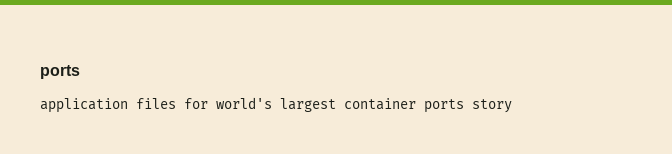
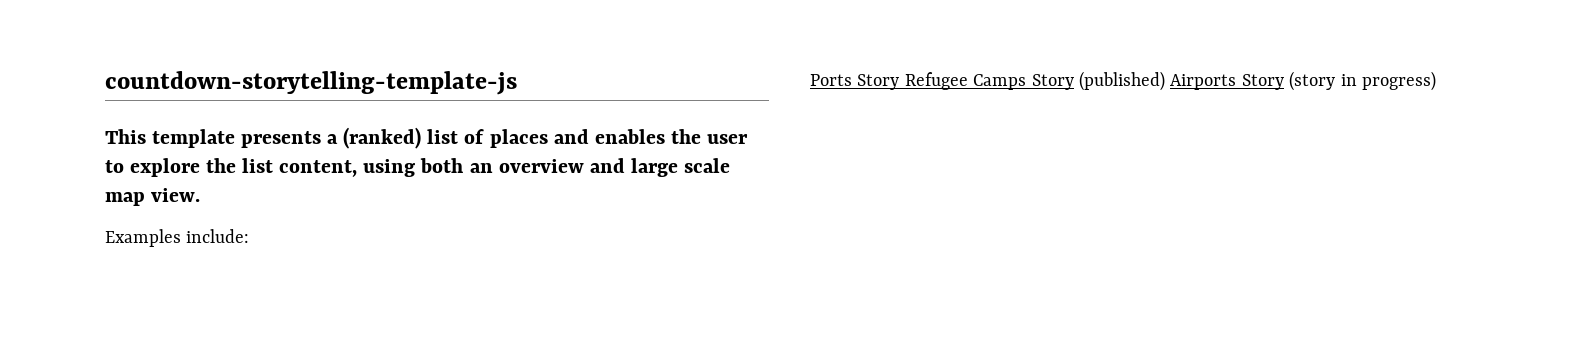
[40,65,80,79] [40,97,512,113] ports // application files for world's largest container ports story -> [105,71,517,95] [105,127,748,149] [105,158,730,177] [105,188,201,206] [105,229,250,247] [810,71,1436,91] countdown-storytelling-template-js // This template presents a (ranked) list of places and enables the user to explore the list content, using both an overview and large scale map view. // Examples include: // Ports Story Refugee Camps Story (published) Airports Story (story in progress)

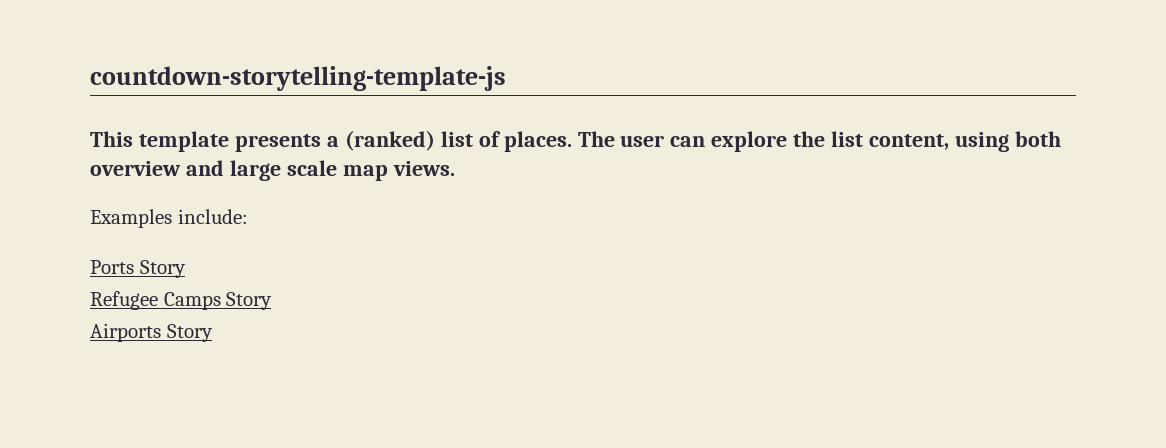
[489,129,748,148] [105,160,124,173] places and enables the user to -> [503,131,706,152] places. The user can
[469,163,493,173] an -> (1062, 139) none
[151,188,201,202] view. -> [392,161,455,176] views.
(900, 82) none -> (186, 269) //
[1079,71,1165,91] (published) -> (273, 301) //
[1289,71,1436,91] (story in progress) -> (213, 333) none

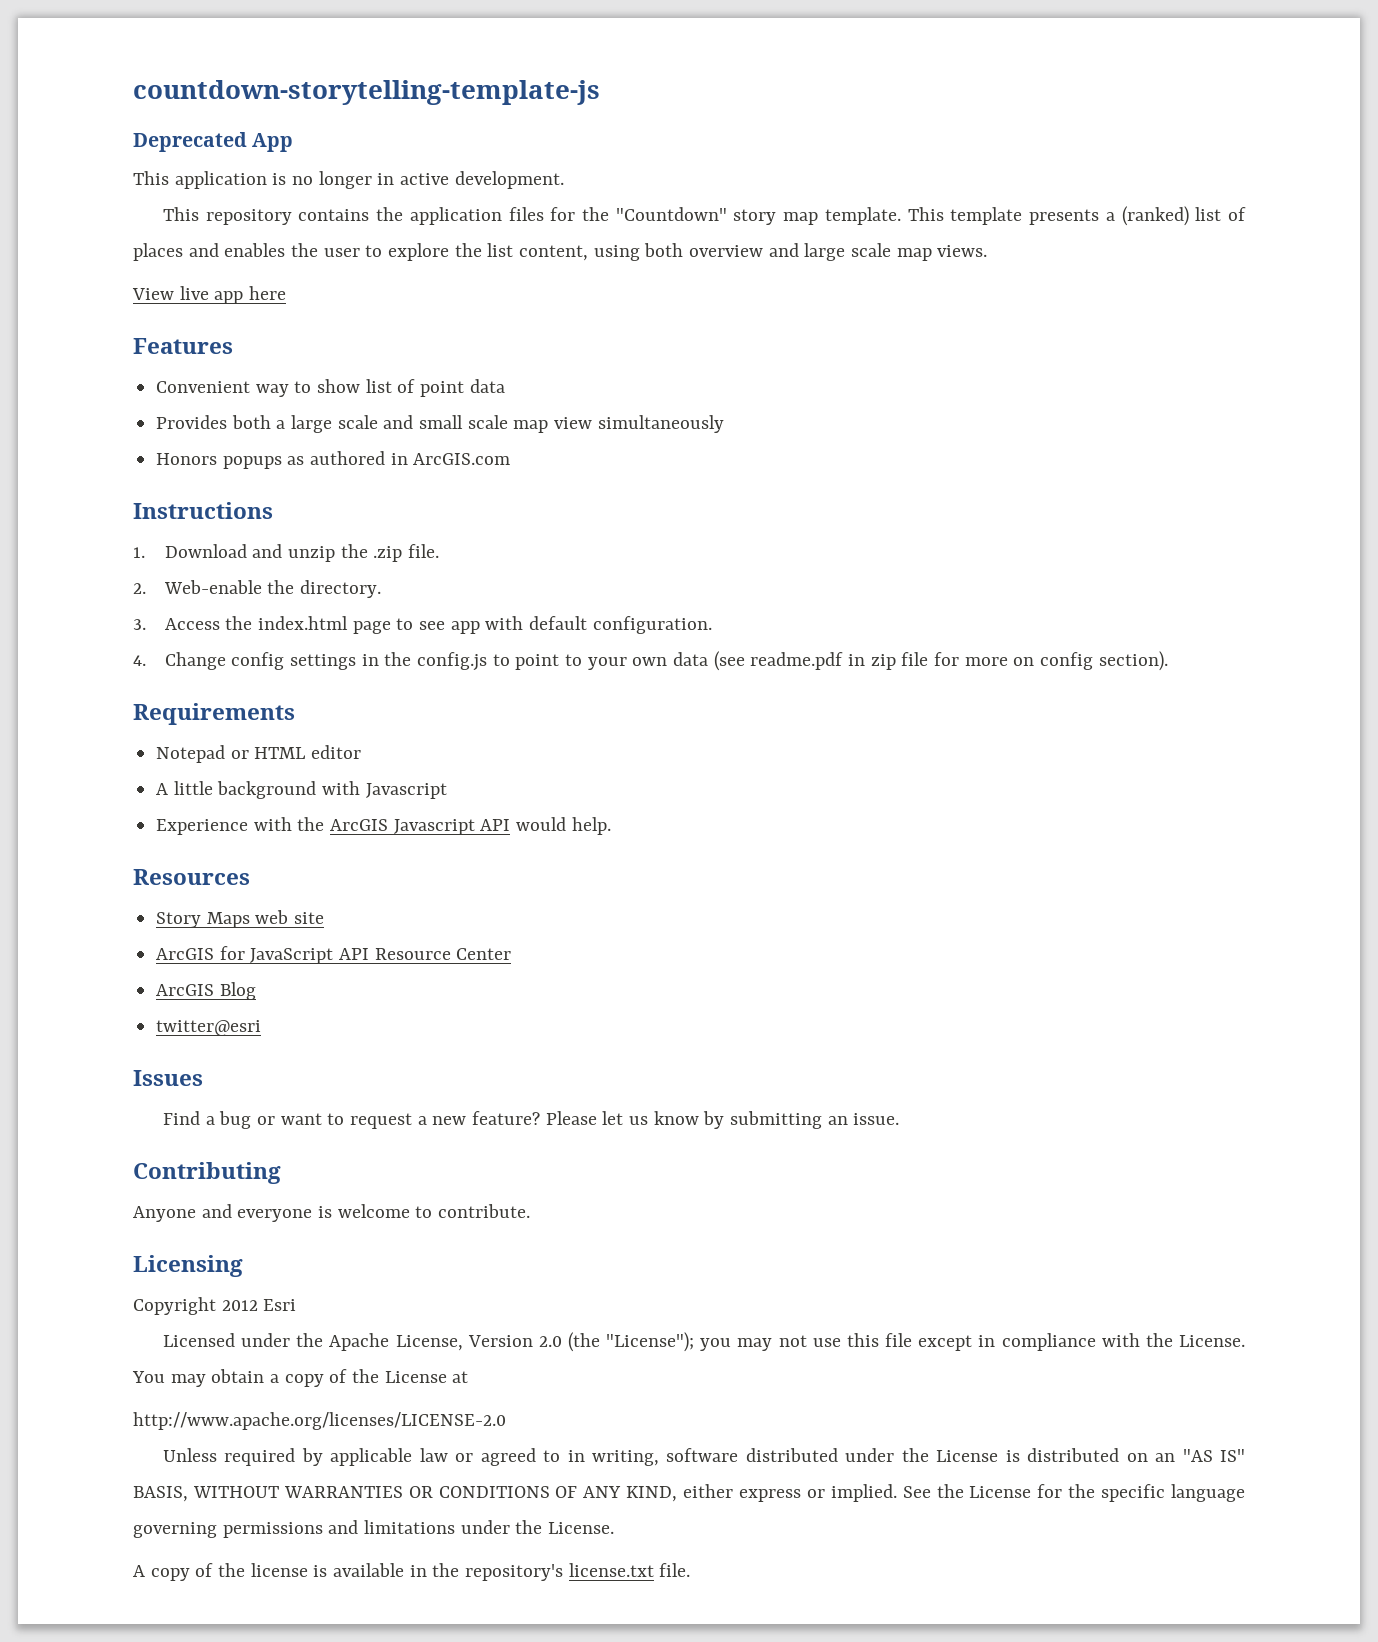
(506, 78) none -> [133,132,294,152] [133,171,564,189] [162,207,901,225] Deprecated App // This application is no longer in active development. // This repository contains the application files for the "Countdown" story map template.
[503,131,706,152] places. The user can -> [133,243,383,261] places and enables the user to
[90,209,248,228] [90,260,186,278] [90,291,273,310] [90,323,213,342] Examples include: // Ports Story // Refugee Camps Story // Airports Story -> [132,286,287,304] [133,338,233,354] [156,379,505,397] [156,415,724,433] [156,451,511,469] [133,502,273,519] [133,544,439,562] [133,580,381,598] [133,616,712,634] [133,651,1168,671] [133,703,295,725] [156,745,362,763] [156,781,447,799] [156,817,611,835] [133,869,250,885] [156,910,325,928] [156,946,512,964] [156,982,256,1000] [156,1020,262,1036] [133,1070,203,1086] [162,1111,900,1129] [133,1162,281,1184] [133,1204,531,1222] [133,1255,243,1277] [133,1297,297,1315] [162,1332,1245,1352] [132,1369,469,1387] [133,1412,506,1430] [162,1448,1245,1466] [133,1484,1246,1502] [133,1520,615,1538] [133,1563,691,1581] View live app here // Features // Convenient way to show list of point data // Provides both a large scale and small scale map view simultaneously // Honors popups as authored in ArcGIS.com // Instructions // 1. Download and unzip the .zip file. // 2. Web-enable the directory. // 3. Access the index.html page to see app with default configuration. // 4. Change config settings in the config.js to point to your own data (see readme.pdf in zip file for more on config section). // Requirements // Notepad or HTML editor // A little background with Javascript // Experience with the ArcGIS Javascript API would help. // Resources // Story Maps web site // ArcGIS for JavaScript API Resource Center // ArcGIS Blog // twitter@esri // Issues // Find a bug or want to request a new feature? Please let us know by submitting an issue. // Contributing // Anyone and everyone is welcome to contribute. // Licensing // Copyright 2012 Esri // Licensed under the Apache License, Version 2.0 (the "License"); you may not use this file except in compliance with the License. You may obtain a copy of the License at // http://www.apache.org/licenses/LICENSE-2.0 // Unless required by applicable law or agreed to in writing, software distributed under the License is distributed on an "AS IS" BASIS, WITHOUT WARRANTIES OR CONDITIONS OF ANY KIND, either express or implied. See the License for the specific language governing permissions and limitations under the License. // A copy of the license is available in the repository's license.txt file.

